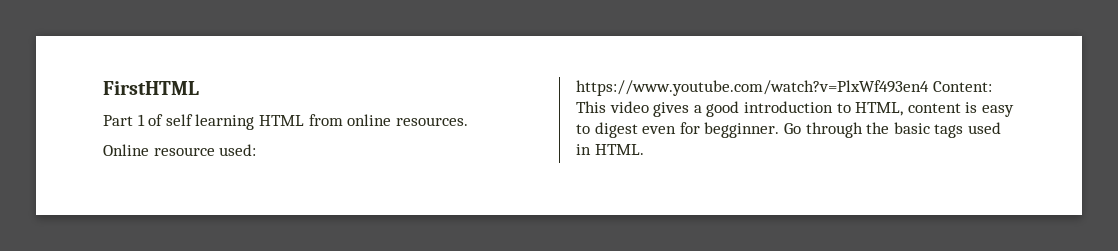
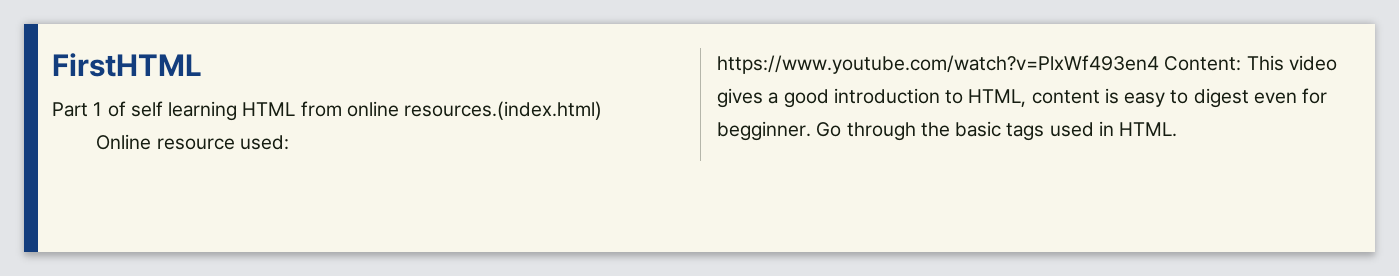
[395,117,468,126] resources. -> [404,101,603,120] resources.(index.html)

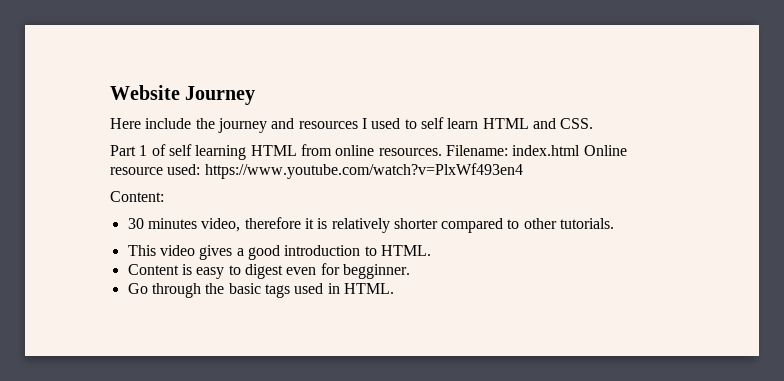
[52,53,202,77] FirstHTML -> [110,85,256,105] [110,117,594,133] Website Journey // Here include the journey and resources I used to self learn HTML and CSS.
[404,101,603,120] resources.(index.html) // -> [378,145,581,156] resources. Filename: index.html
(1159, 64) none -> (523, 171) //
(1242, 63) none -> [127,217,615,233] // 30 minutes video, therefore it is relatively shorter compared to other tutorials. //
[968,89,1100,107] HTML, content -> [380,245,431,256] [127,264,179,275] HTML. // Content
(811, 131) none -> (410, 271) //

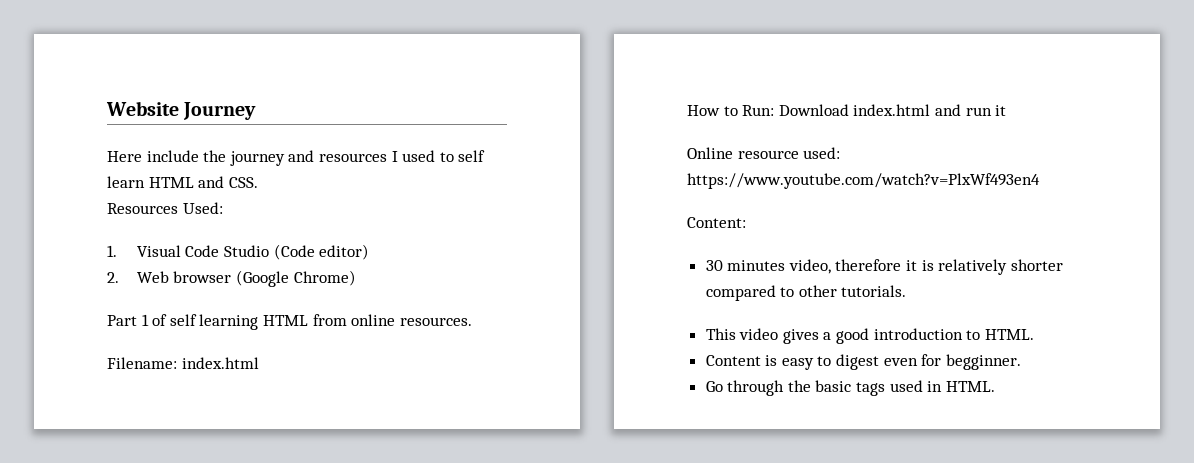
(594, 123) none -> [107,202,223,214] [107,244,370,260] [107,270,356,287] // Resources Used: // 1. Visual Code Studio (Code editor) // 2. Web browser (Google Chrome)
(442, 152) none -> (472, 321) //
(581, 150) none -> [687,104,1007,116] // How to Run: Download index.html and run it //

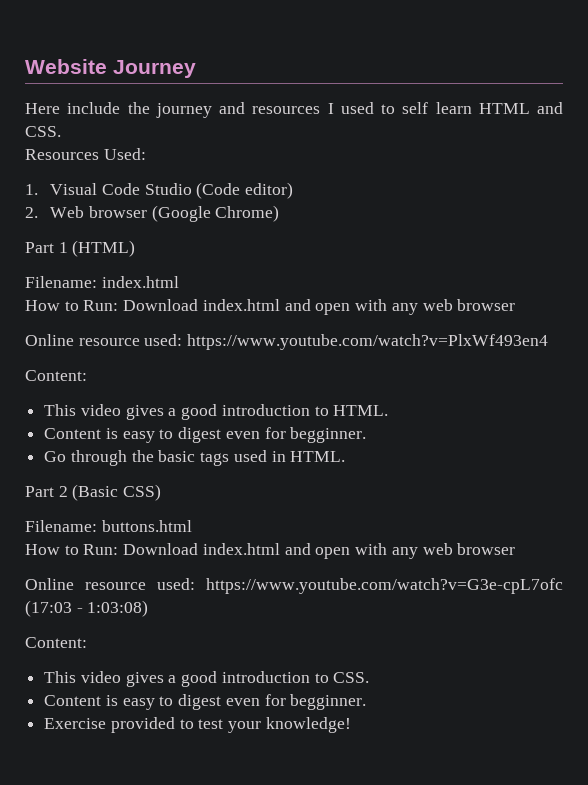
[152,314,472,330] of self learning HTML from online resources. -> [72,240,136,257] (HTML)
[965,105,1007,116] run it -> [315,299,516,315] open with any web browser
[705,259,1063,275] [705,285,907,301] // 30 minutes video, therefore it is relatively shorter compared to other tutorials. -> (87, 375) none
(995, 386) none -> [25,484,162,501] [25,520,192,532] [25,543,516,559] [25,578,563,594] [25,600,149,617] [25,637,87,648] [44,671,370,687] [44,694,367,710] [44,717,351,733] // Part 2 (Basic CSS) // Filename: buttons.html // How to Run: Download index.html and open with any web browser // Online resource used: https://www.youtube.com/watch?v=G3e-cpL7ofc (17:03 - 1:03:08) // Content: // This video gives a good introduction to CSS. // Content is easy to digest even for begginner. // Exercise provided to test your knowledge!

